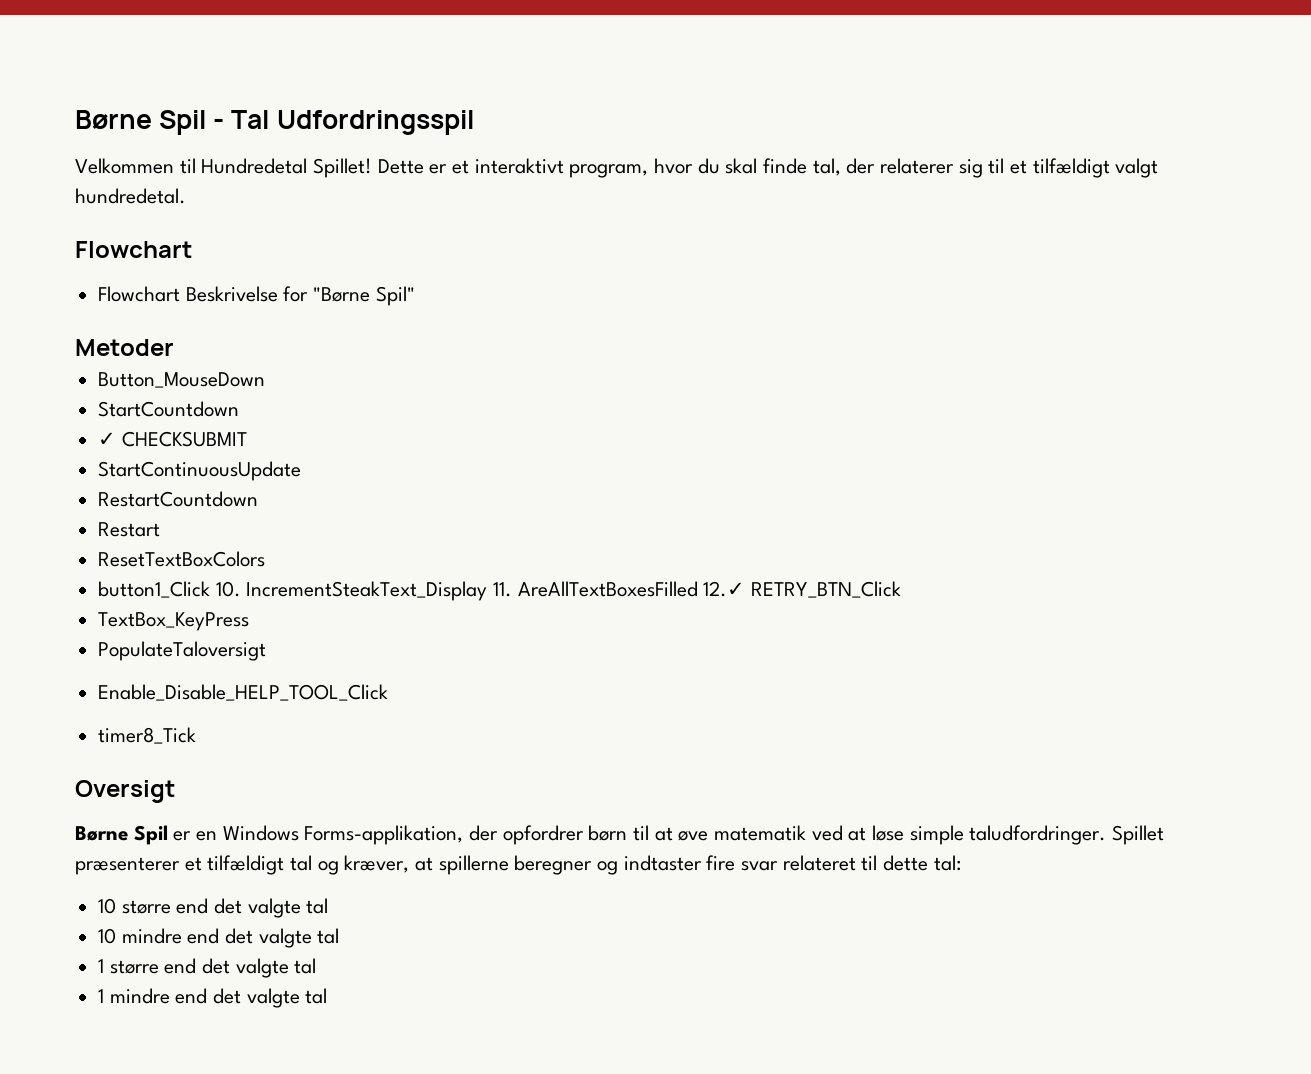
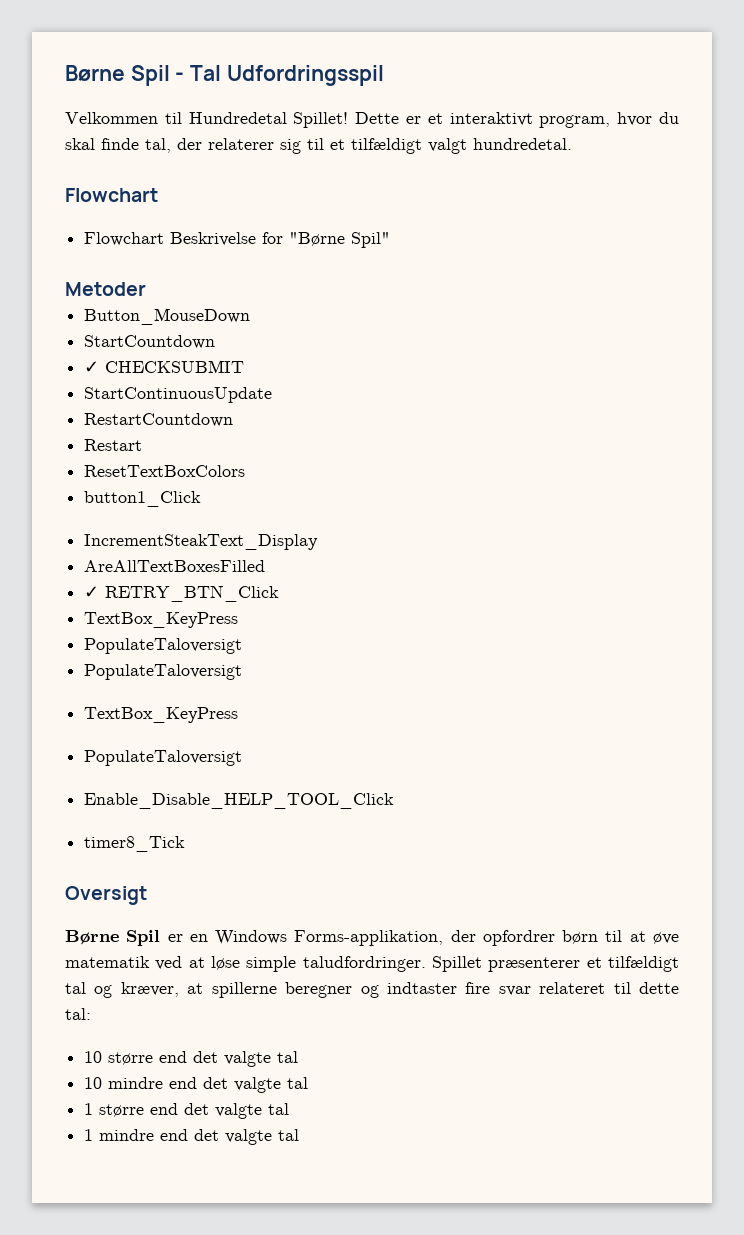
[215,581,241,597] 10. -> (202, 499) //
[493,582,513,597] 11. -> (319, 542) //
[703,581,746,597] 12.✓ -> [84,586,100,598] // ✓
(267, 651) none -> [84,664,243,680] [84,707,239,723] [84,750,243,766] // PopulateTaloversigt // TextBox_KeyPress // PopulateTaloversigt

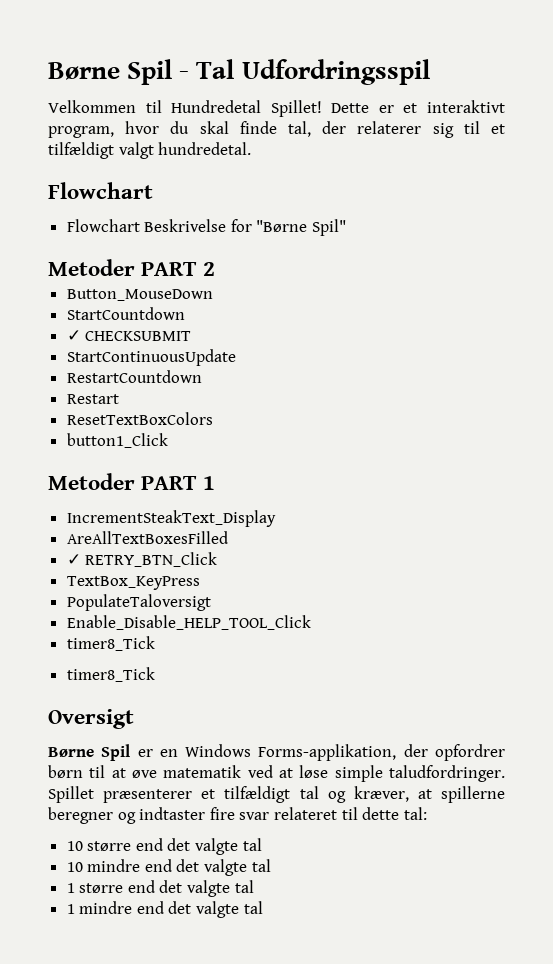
(146, 289) none -> [141,262,216,276] PART 2
(202, 499) none -> [48,473,216,490] // Metoder PART 1
[84,664,243,680] [84,707,239,723] [84,750,243,766] [84,793,395,809] PopulateTaloversigt // TextBox_KeyPress // PopulateTaloversigt // Enable_Disable_HELP_TOOL_Click -> [66,615,311,630] [66,636,155,651] Enable_Disable_HELP_TOOL_Click // timer8_Tick

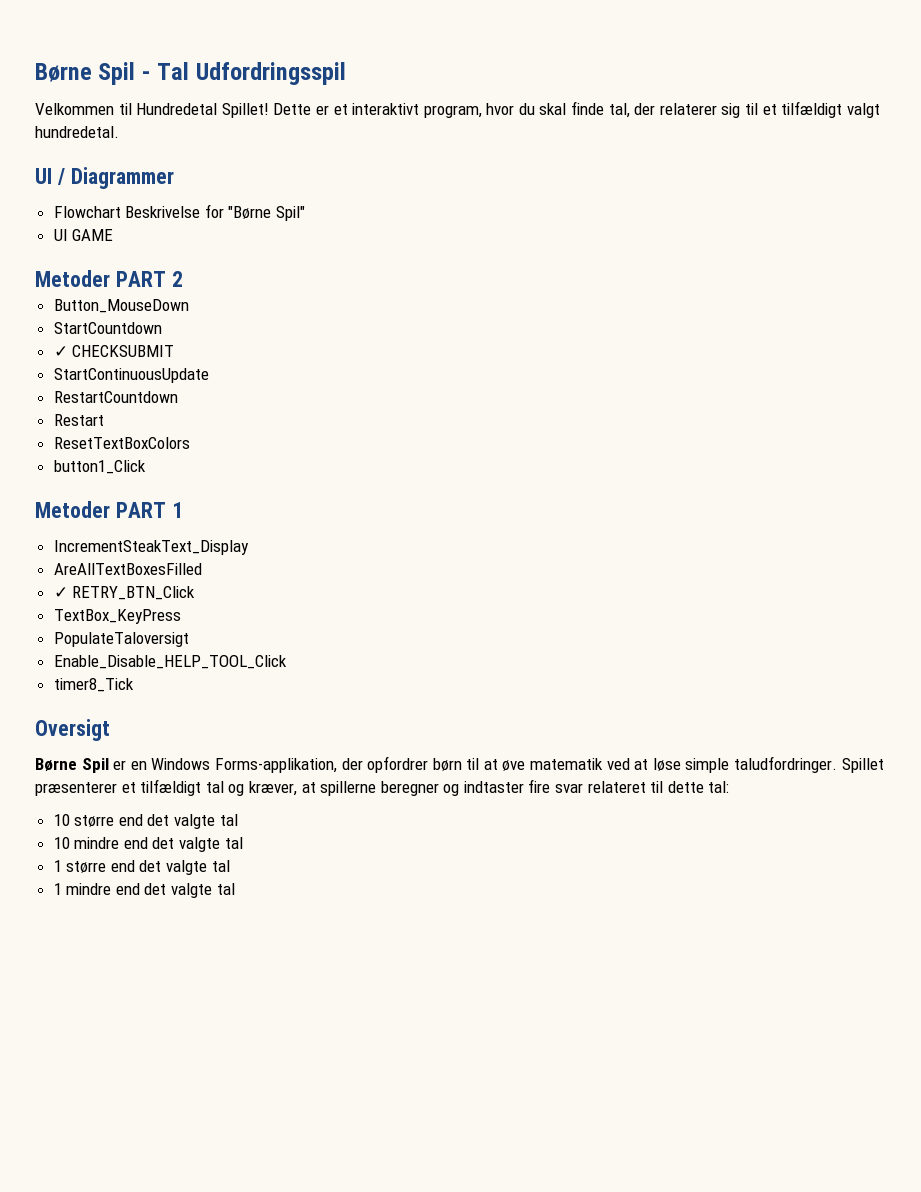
[48,182,153,199] Flowchart -> [35,167,174,189] UI / Diagrammer
(347, 227) none -> [53,229,114,241] // UI GAME
[66,667,155,682] // timer8_Tick -> (134, 685) none

